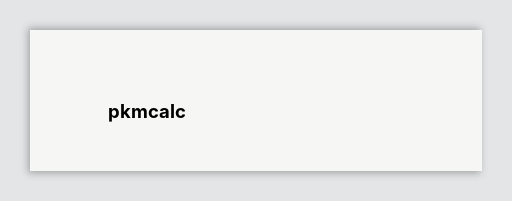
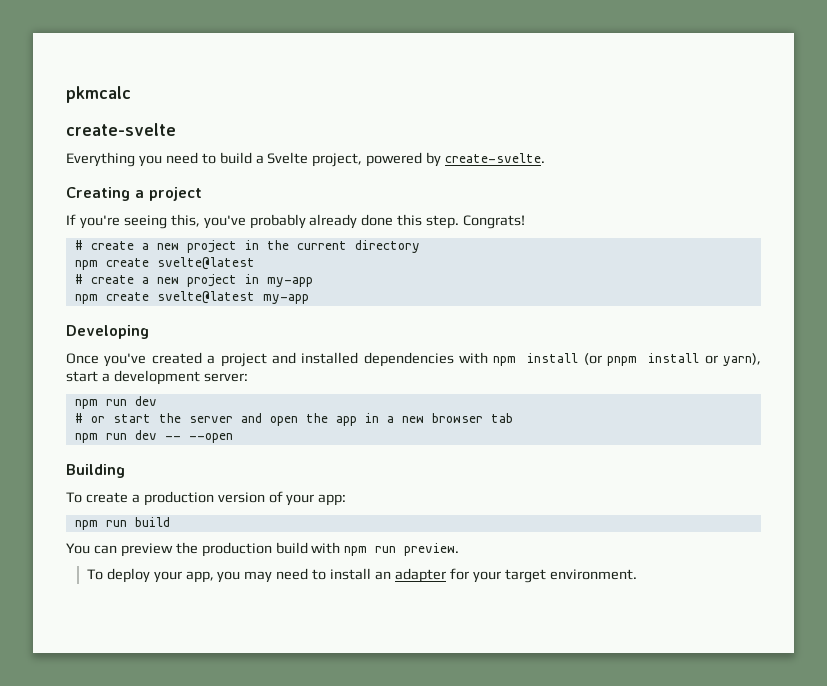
(186, 113) none -> [66,123,176,136] [66,152,546,167] [66,187,202,201] [66,214,526,229] [74,240,420,253] [74,257,255,270] [74,274,313,287] [74,291,309,304] [66,325,149,339] [66,352,761,367] [66,370,248,385] [74,396,157,409] [74,413,513,426] [74,430,233,443] [66,464,125,478] [66,491,347,506] [74,517,170,530] [66,542,460,557] [86,568,637,583] // create-svelte // Everything you need to build a Svelte project, powered by create-svelte. // Creating a project // If you're seeing this, you've probably already done this step. Congrats! // # create a new project in the current directory // npm create svelte@latest // # create a new project in my-app // npm create svelte@latest my-app // Developing // Once you've created a project and installed dependencies with npm install (or pnpm install or yarn), start a development server: // npm run dev // # or start the server and open the app in a new browser tab // npm run dev -- --open // Building // To create a production version of your app: // npm run build // You can preview the production build with npm run preview. // To deploy your app, you may need to install an adapter for your target environment.

